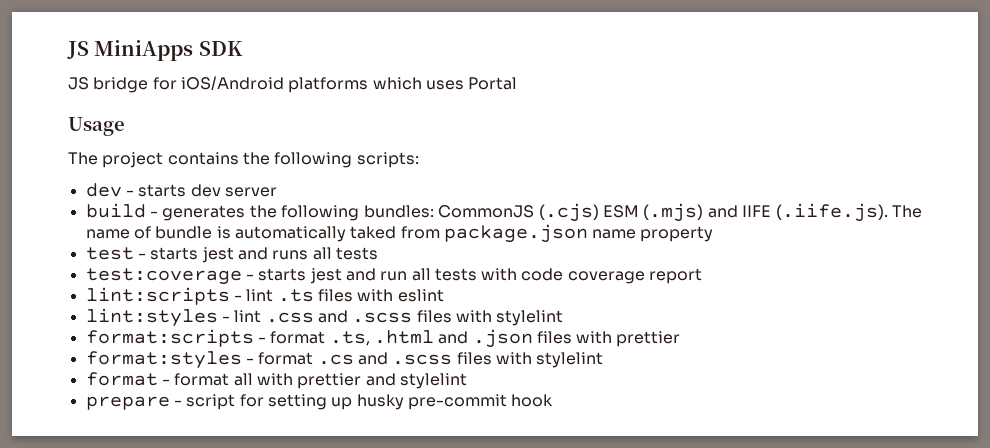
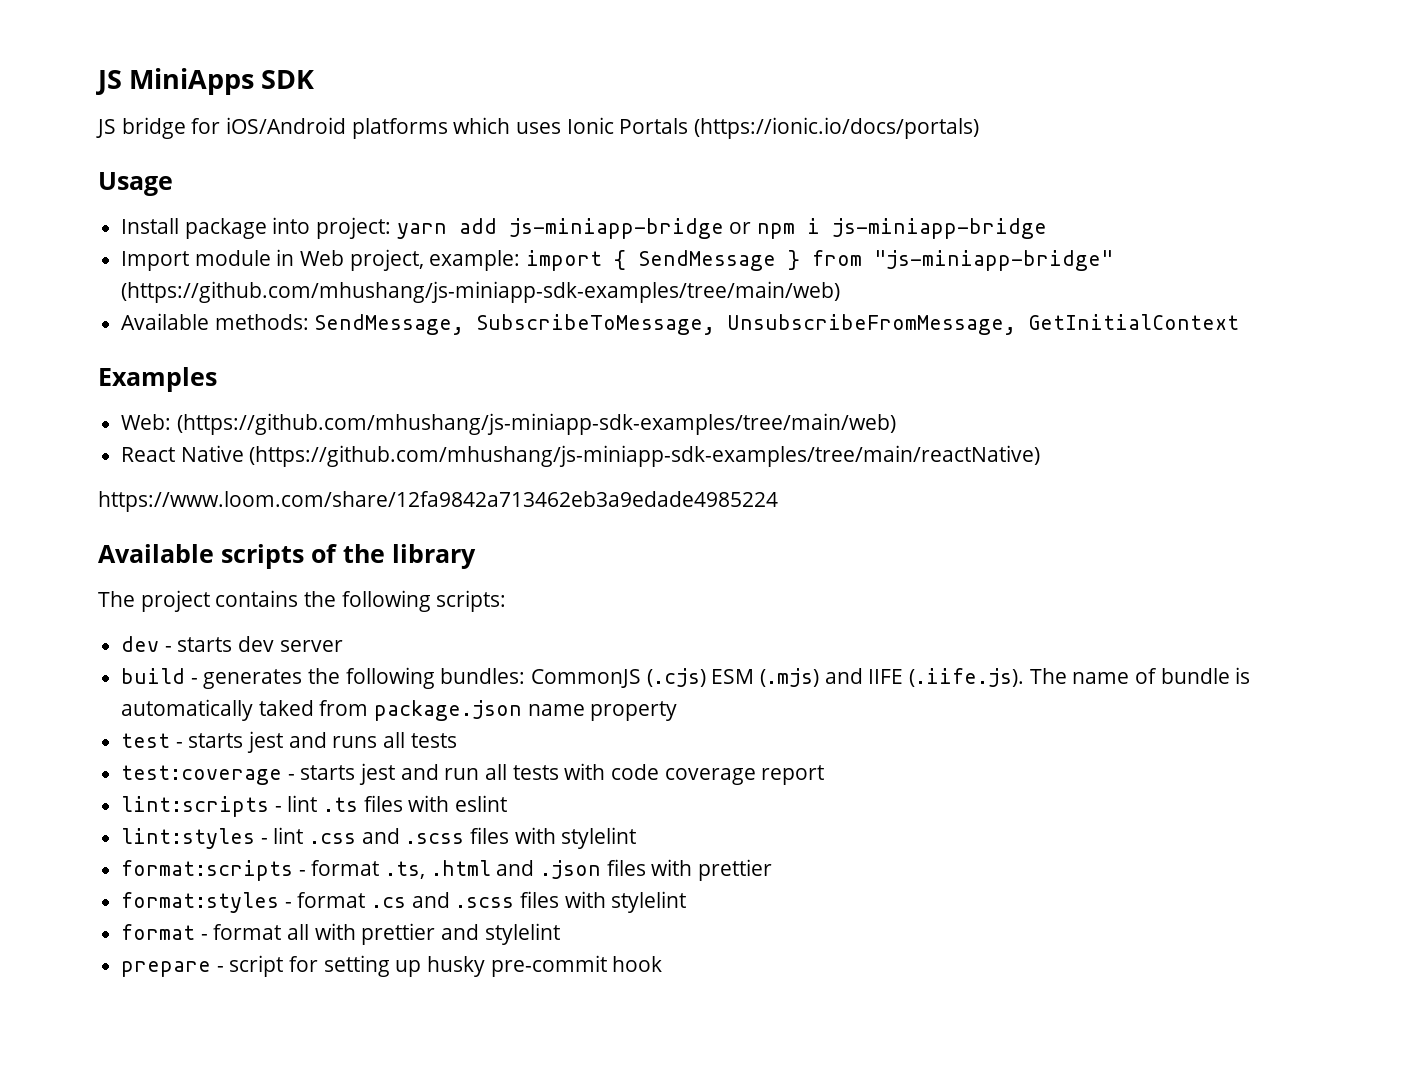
[468,77,518,90] [68,117,125,136] Portal // Usage -> [566,117,980,139] [98,172,173,196] [121,217,1048,239] [121,249,1114,271] [121,281,841,303] [121,313,1240,335] [98,367,217,392] [121,413,896,435] [121,445,1041,467] [98,491,778,512] [98,544,476,569] Ionic Portals (https://ionic.io/docs/portals) // Usage // Install package into project: yarn add js-miniapp-bridge or npm i js-miniapp-bridge // Import module in Web project, example: import { SendMessage } from "js-miniapp-bridge" (https://github.com/mhushang/js-miniapp-sdk-examples/tree/main/web) // Available methods: SendMessage, SubscribeToMessage, UnsubscribeFromMessage, GetInitialContext // Examples // Web: (https://github.com/mhushang/js-miniapp-sdk-examples/tree/main/web) // React Native (https://github.com/mhushang/js-miniapp-sdk-examples/tree/main/reactNative) // https://www.loom.com/share/12fa9842a713462eb3a9edade4985224 // Available scripts of the library

